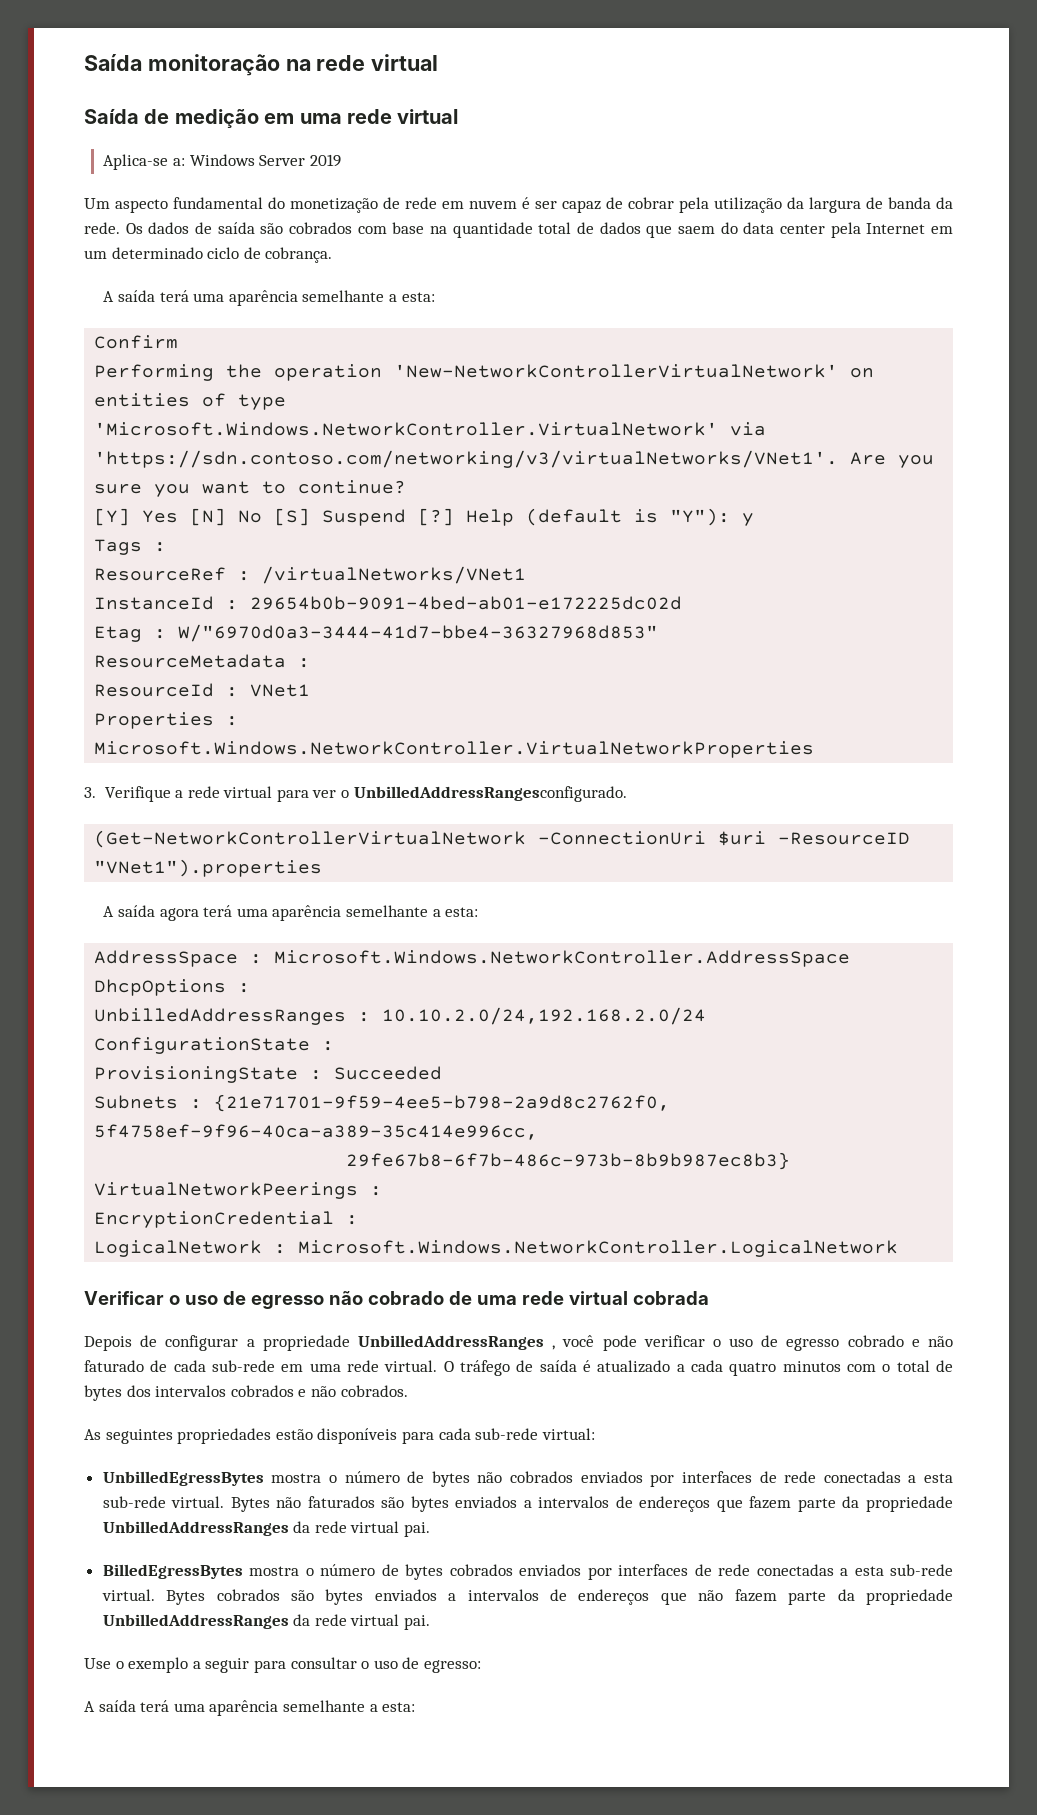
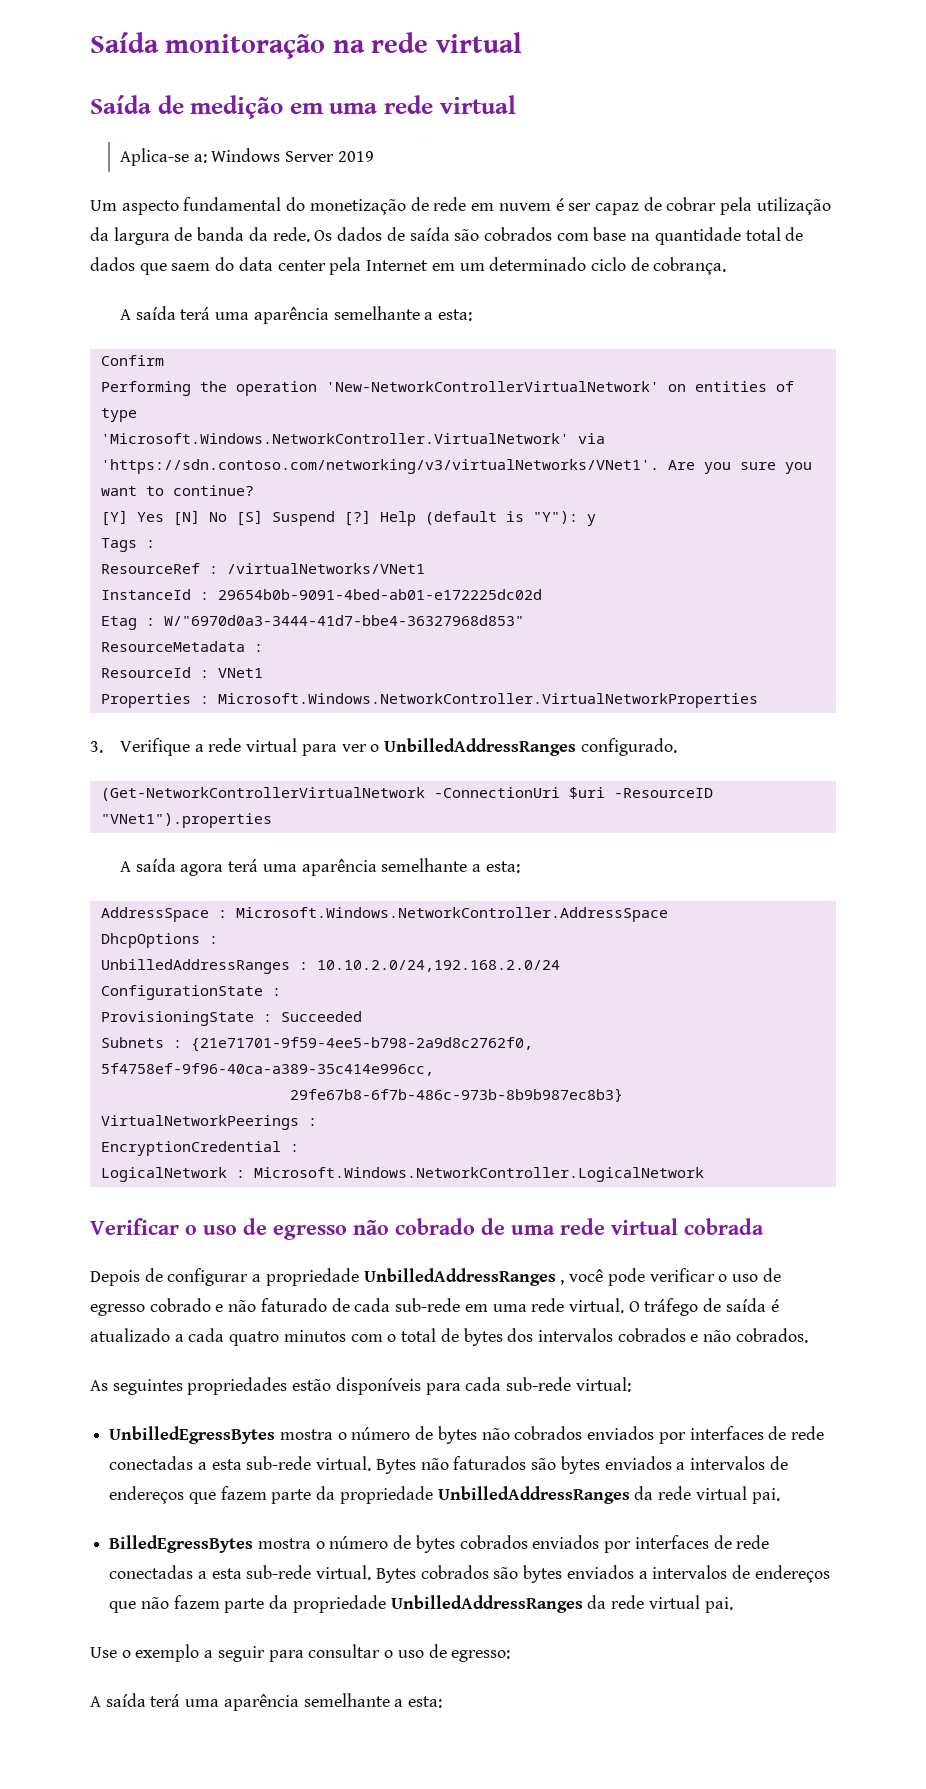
[353,786,627,802] UnbilledAddressRangesconfigurado. -> [384,738,677,756] UnbilledAddressRanges configurado.

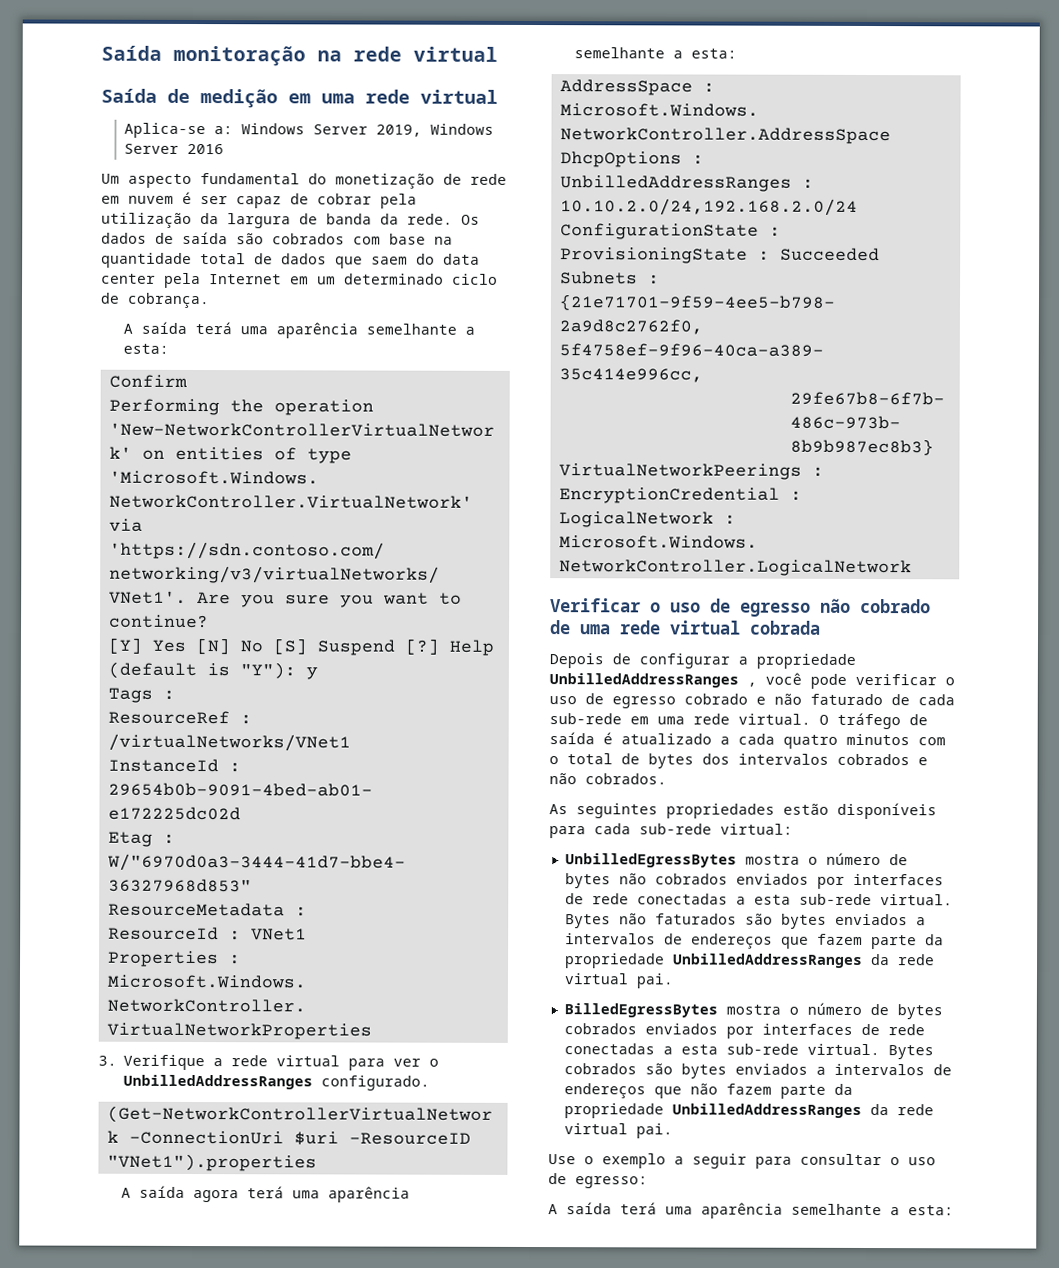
[337,151,374,162] 2019 -> [375,123,494,137] [123,143,224,155] 2019, Windows Server 2016

